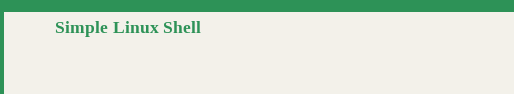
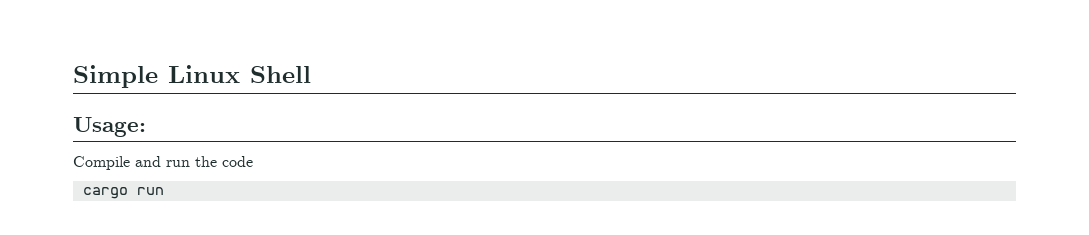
(202, 27) none -> [73,117,146,137] [73,156,253,170] [82,187,164,199] // Usage: // Compile and run the code // cargo run

